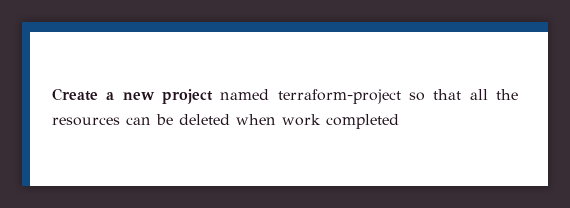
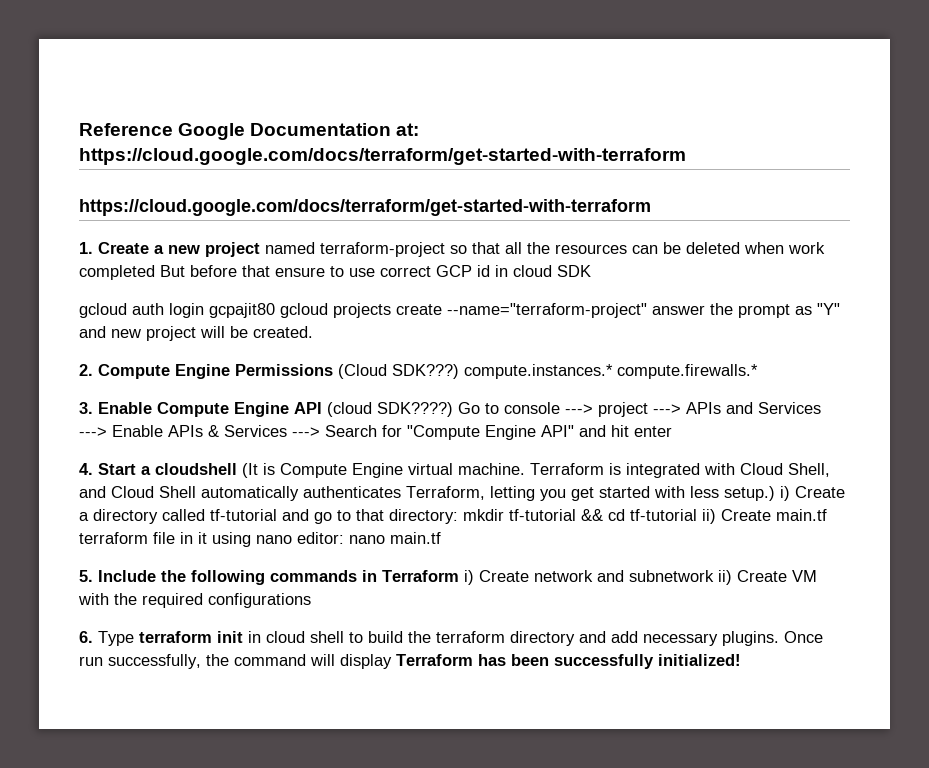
(52, 94) none -> [79,123,420,140] [79,148,686,165] [79,199,651,216] [79,242,93,254] Reference Google Documentation at: https://cloud.google.com/docs/terraform/get-started-with-terraform // https://cloud.google.com/docs/terraform/get-started-with-terraform // 1.
(399, 121) none -> [160,265,591,277] [79,303,840,318] [79,326,313,341] [79,364,758,379] [79,402,821,417] [79,425,672,440] [79,463,830,478] [79,486,845,501] [79,509,827,524] [79,532,441,547] [79,570,817,585] [78,593,311,608] [79,631,823,646] [79,654,741,669] But before that ensure to use correct GCP id in cloud SDK // gcloud auth login gcpajit80 gcloud projects create --name="terraform-project" answer the prompt as "Y" and new project will be created. // 2. Compute Engine Permissions (Cloud SDK???) compute.instances.* compute.firewalls.* // 3. Enable Compute Engine API (cloud SDK????) Go to console ---> project ---> APIs and Services ---> Enable APIs & Services ---> Search for "Compute Engine API" and hit enter // 4. Start a cloudshell (It is Compute Engine virtual machine. Terraform is integrated with Cloud Shell, and Cloud Shell automatically authenticates Terraform, letting you get started with less setup.) i) Create a directory called tf-tutorial and go to that directory: mkdir tf-tutorial && cd tf-tutorial ii) Create main.tf terraform file in it using nano editor: nano main.tf // 5. Include the following commands in Terraform i) Create network and subnetwork ii) Create VM with the required configurations // 6. Type terraform init in cloud shell to build the terraform directory and add necessary plugins. Once run successfully, the command will display Terraform has been successfully initialized!

